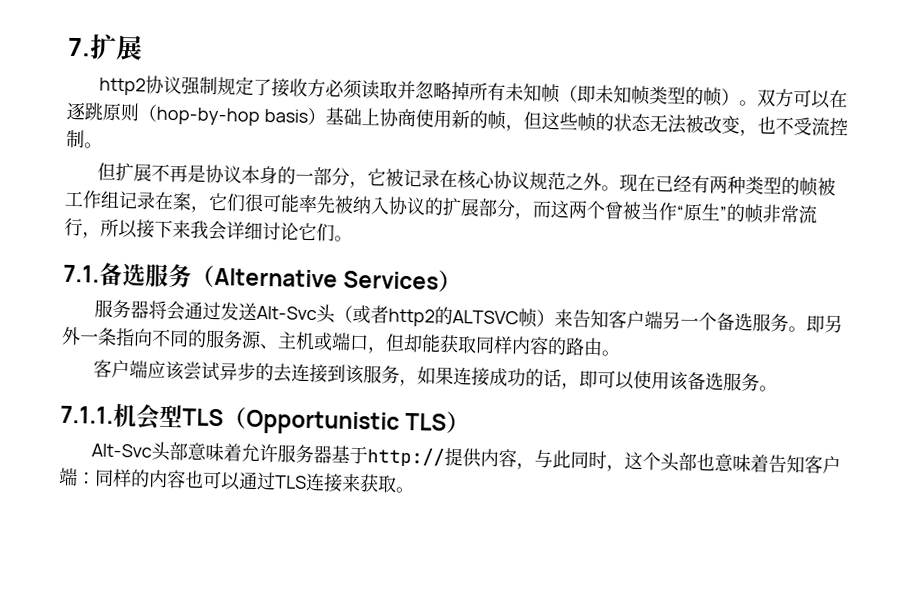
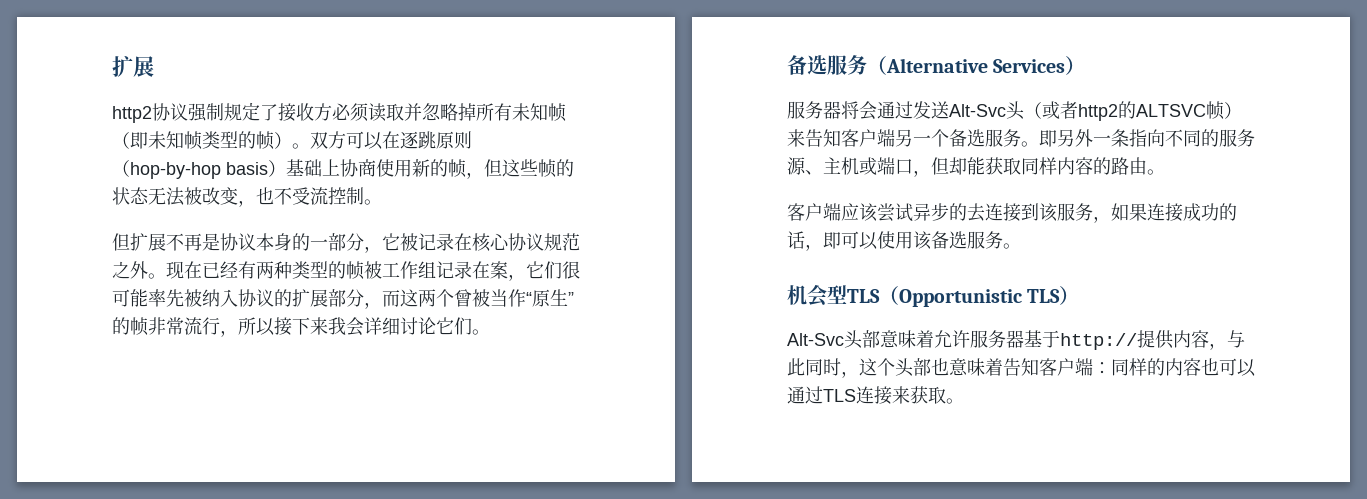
[67,37,91,57] 7. -> (112, 66) none
[63,264,100,283] 7.1. -> (490, 332) none
[60,405,114,424] 7.1.1. -> (1021, 246) none

